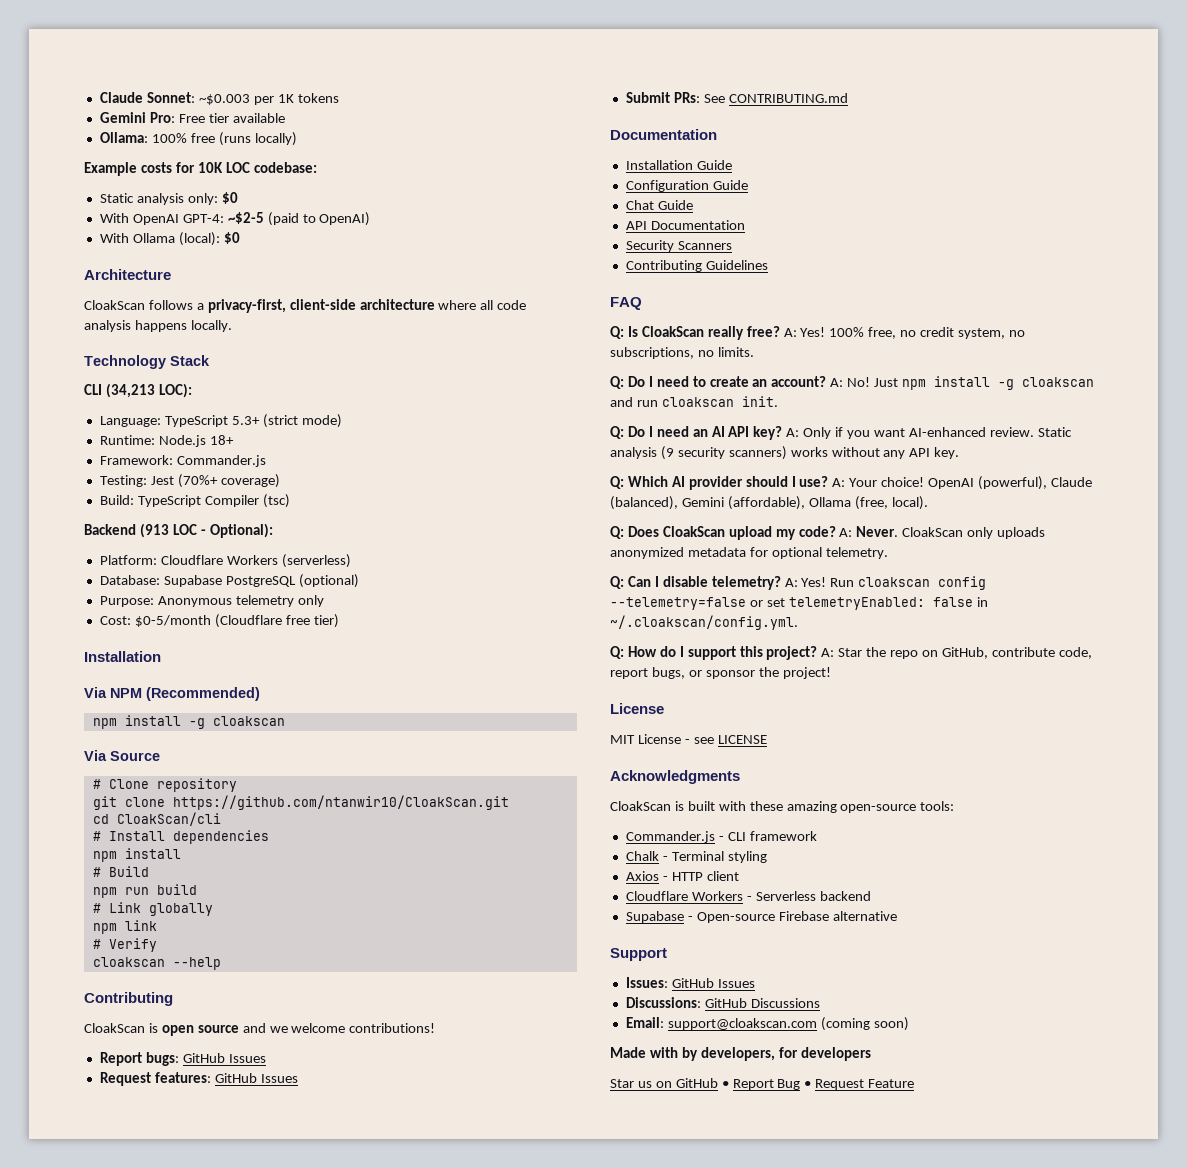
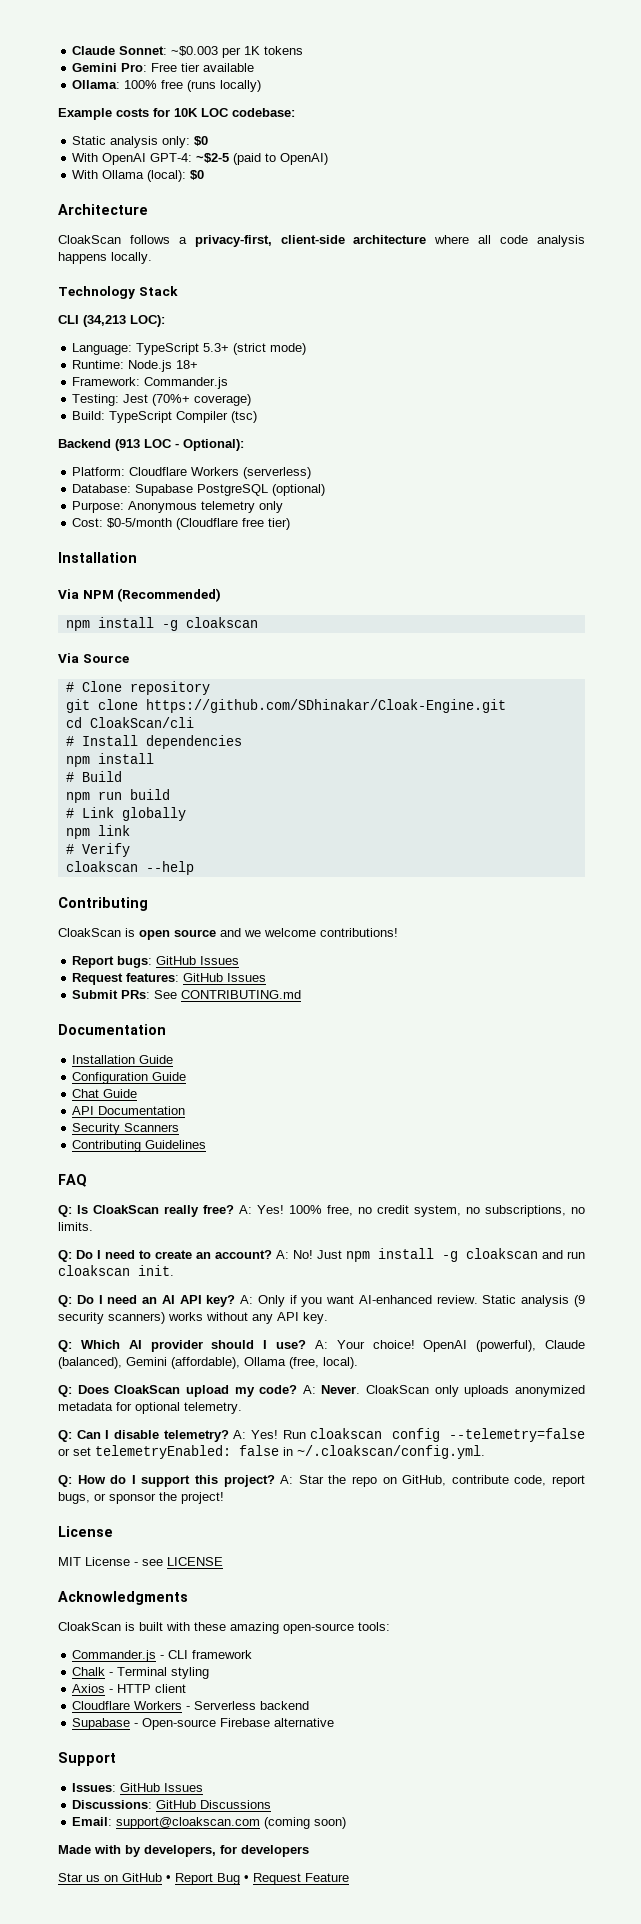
[172,795,509,810] https://github.com/ntanwir10/CloakScan.git -> [145,699,506,713] https://github.com/SDhinakar/Cloak-Engine.git

